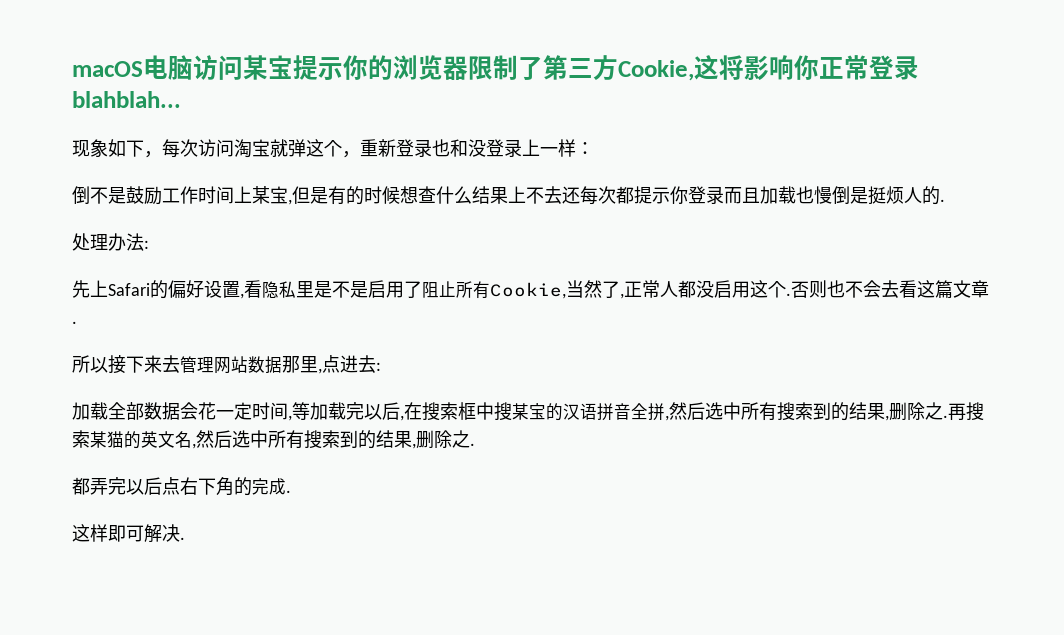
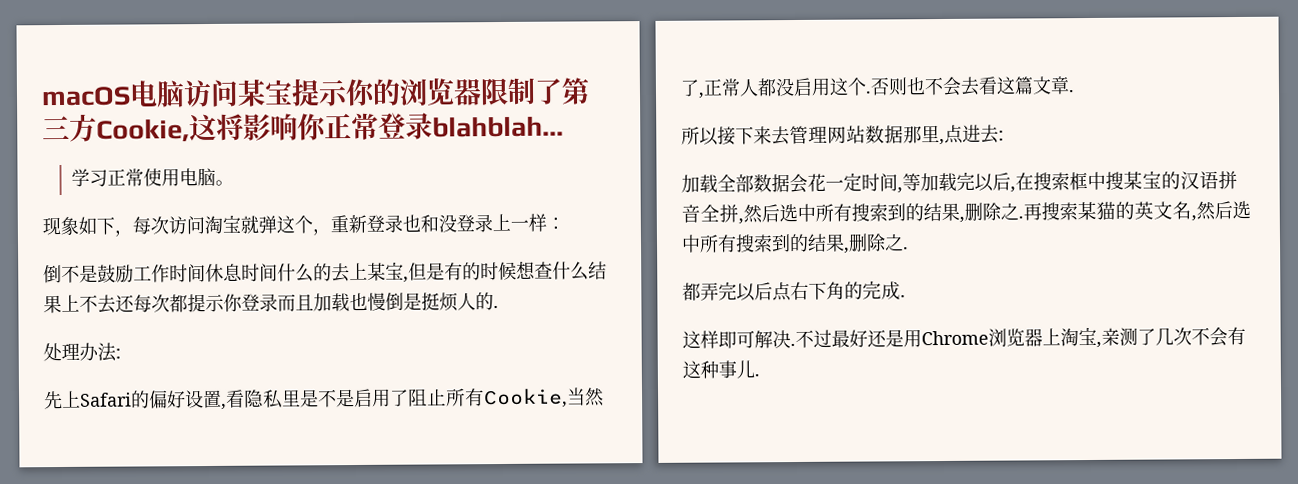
(181, 99) none -> [71,167,235,187] // 学习正常使用电脑。
(234, 195) none -> [205,263,350,283] 休息时间什么的去
(185, 538) none -> [795,326,1246,349] [682,360,760,379] 不过最好还是用Chrome浏览器上淘宝,亲测了几次不会有这种事儿.

